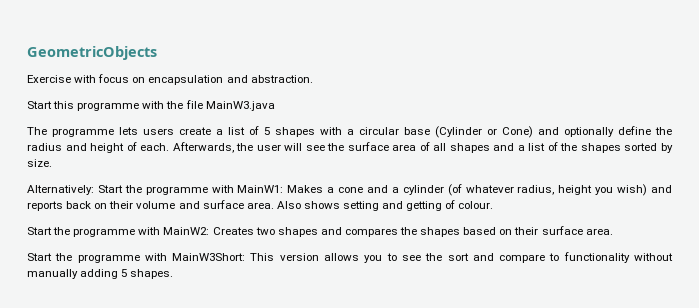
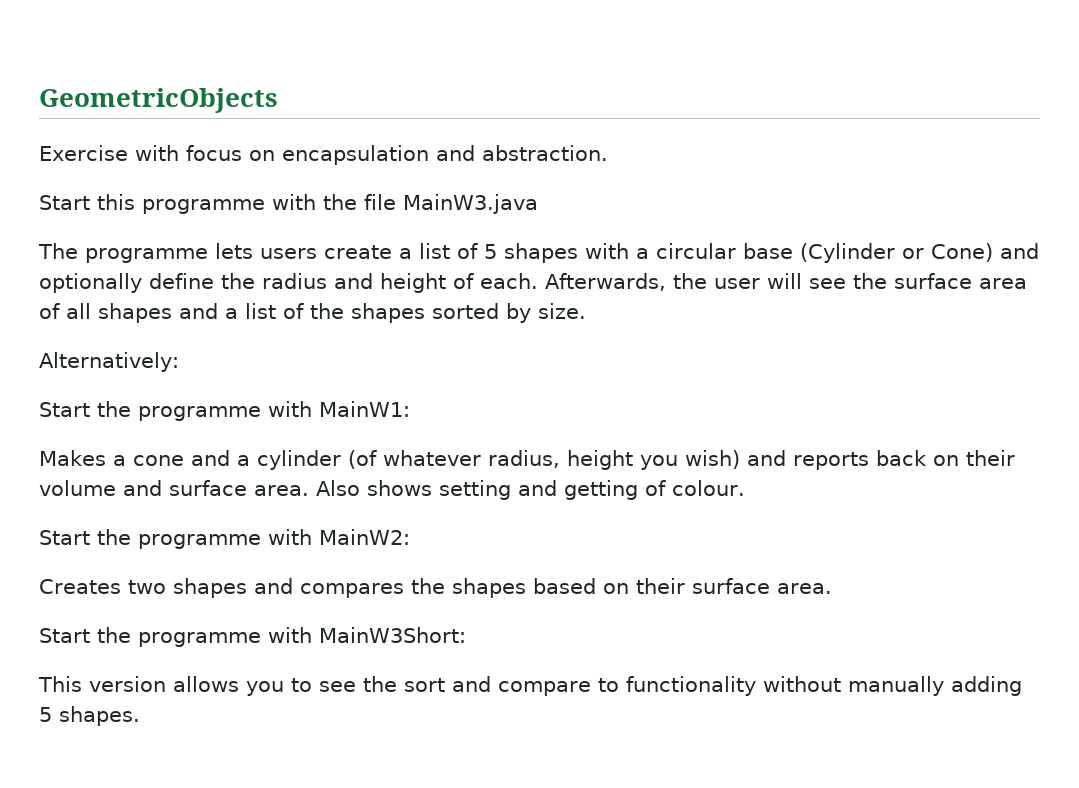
(94, 190) none -> (179, 362) //
(284, 189) none -> (410, 409) //
(210, 231) none -> (410, 537) //
(246, 257) none -> (466, 635) //

